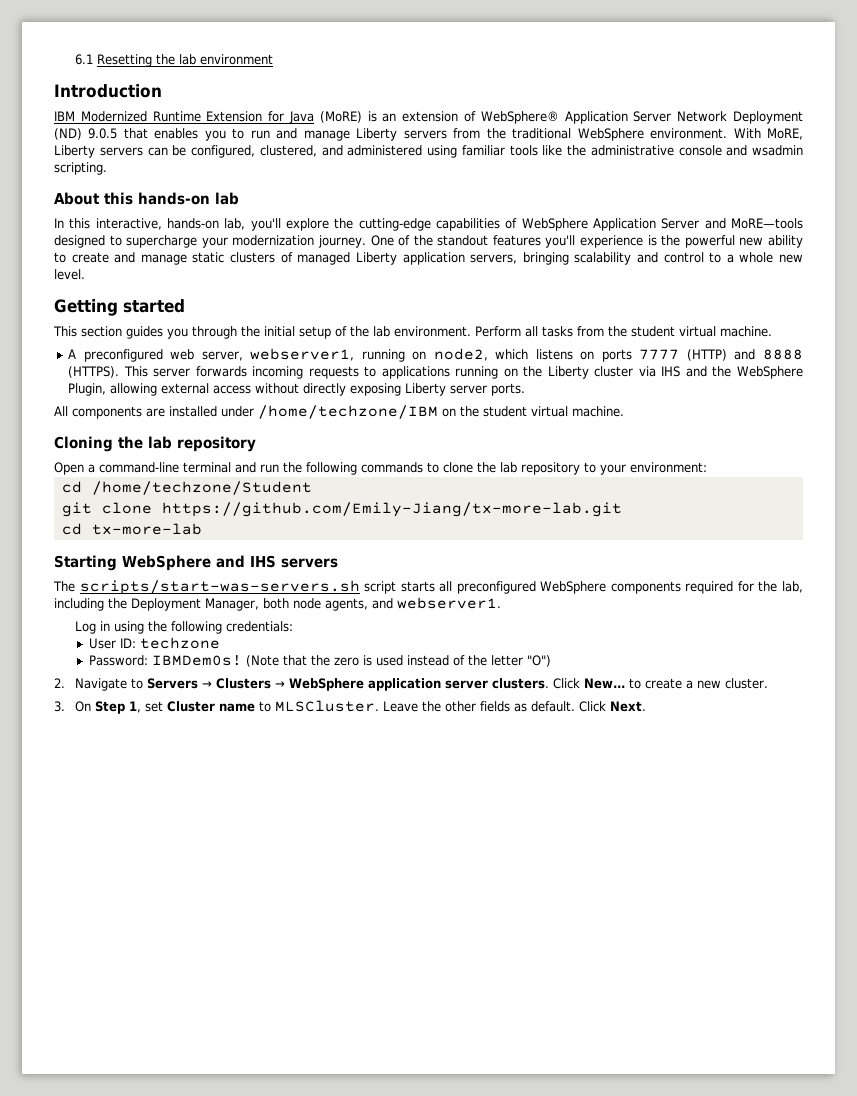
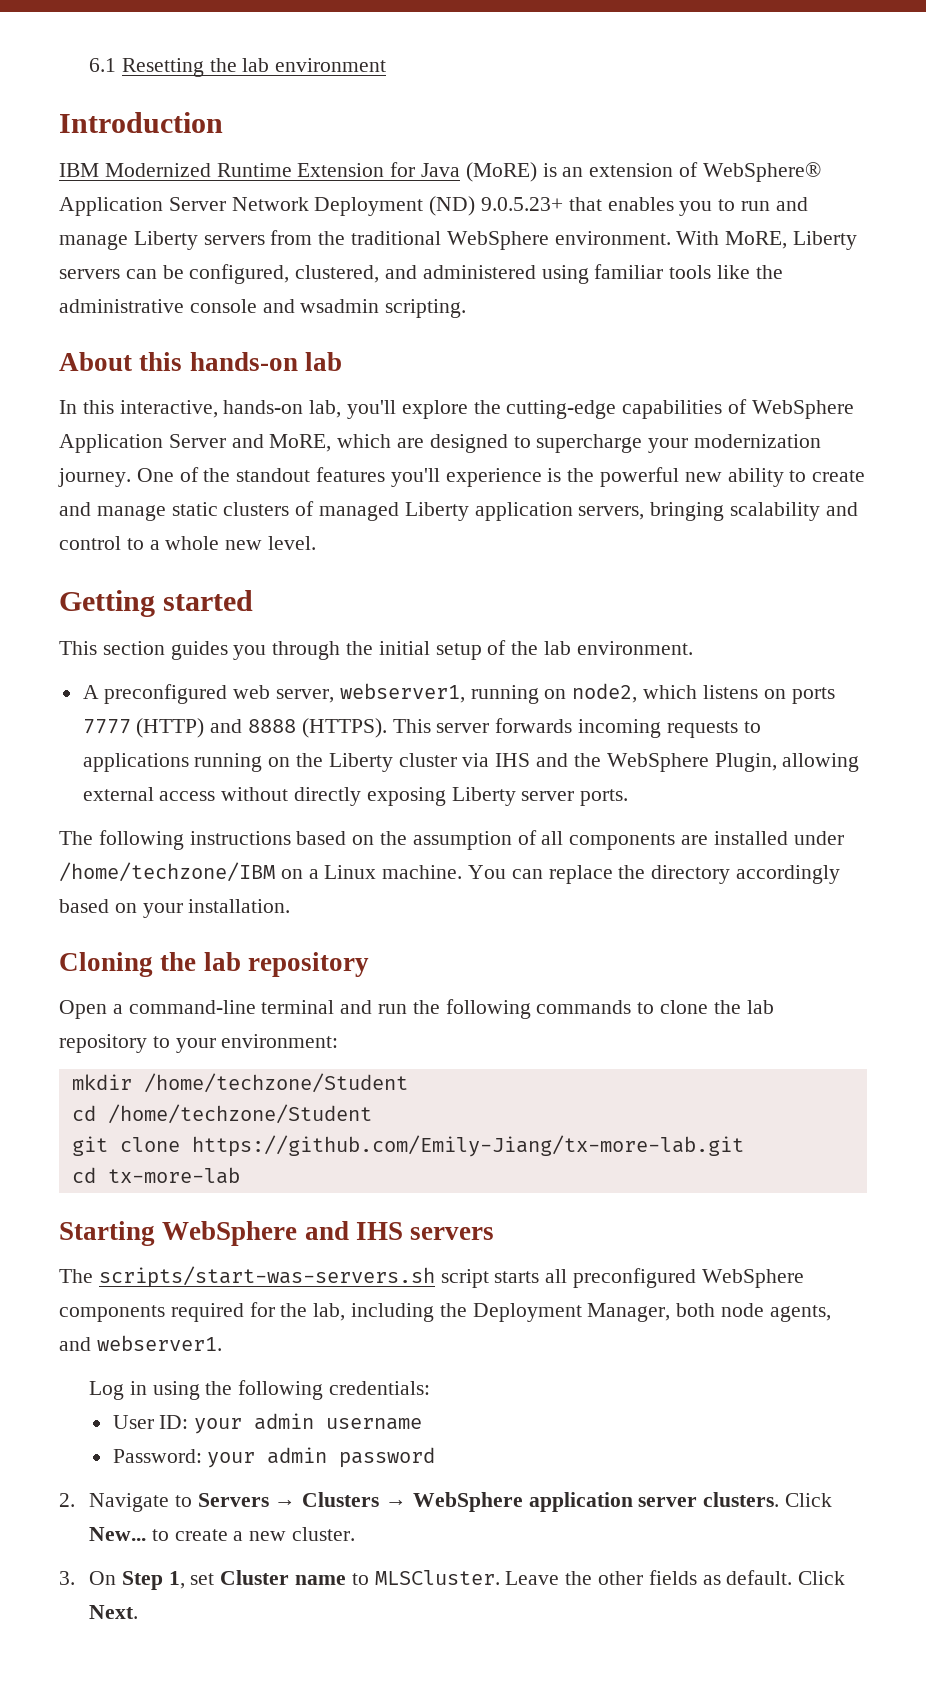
[88,128,118,139] 9.0.5 -> [481,197,564,211] 9.0.5.23+
[731,218,803,229] MoRE—tools -> [269,434,425,452] MoRE, which are
[475,326,772,337] Perform all tasks from the student virtual machine. -> (693, 648) none
[54,406,68,416] All -> [59,830,564,850] The following instructions based on the assumption of all
[460,406,624,417] the student virtual machine. -> [308,865,841,884] [59,899,291,918] a Linux machine. You can replace the directory accordingly based on your installation.
(707, 467) none -> [71,1073,408,1093] // mkdir /home/techzone/Student
[139,637,220,649] [88,655,551,667] techzone // Password: IBMDem0s! (Note that the zero is used instead of the letter "O") -> [194,1413,423,1434] [112,1447,436,1468] your admin username // Password: your admin password

